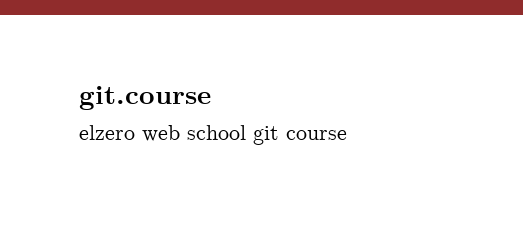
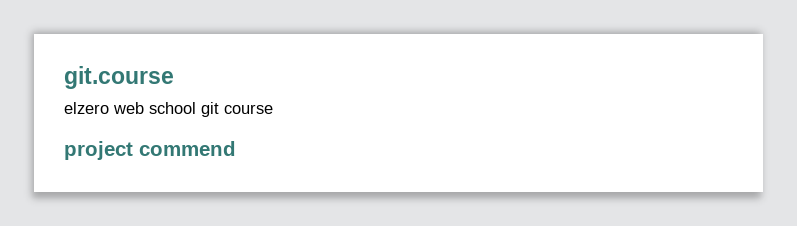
(347, 135) none -> [64,141,236,160] // project commend

